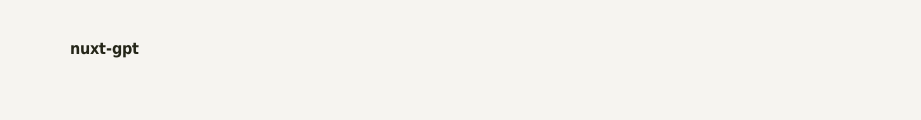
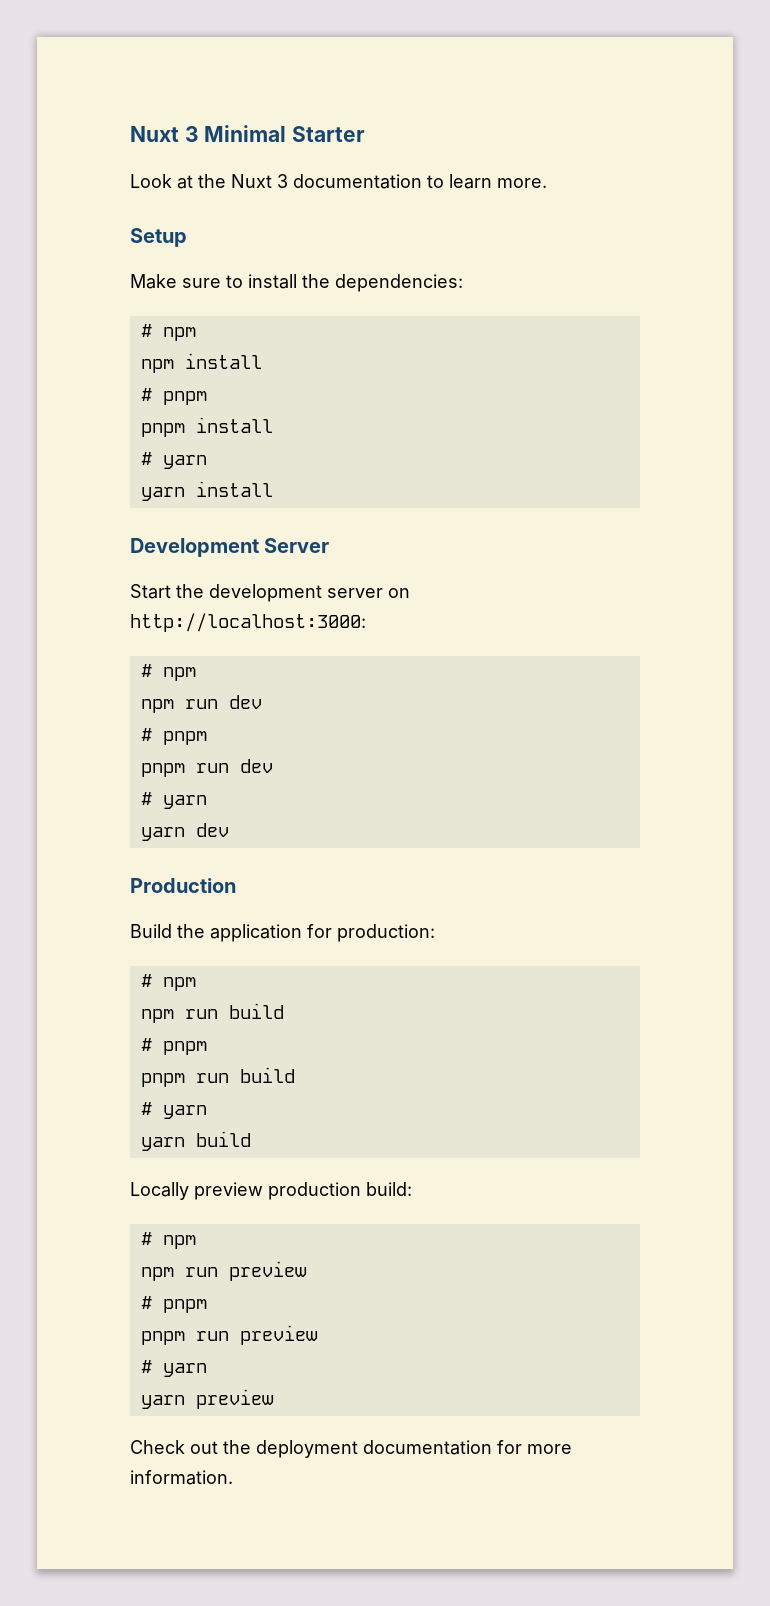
[70,42,139,58] nuxt-gpt -> [130,125,366,142] [130,174,547,189] [130,228,187,247] [130,274,463,292] [140,324,196,341] [140,353,262,373] [140,388,207,405] [140,417,273,437] [140,452,207,469] [140,481,273,501] [130,538,330,557] [130,584,410,602] [130,613,366,632] [140,664,196,681] [140,695,262,713] [140,728,207,745] [140,759,273,777] [140,792,207,809] [140,823,229,841] [130,878,236,893] [130,924,435,942] [140,974,196,991] [140,1003,284,1023] [140,1038,207,1055] [140,1067,295,1087] [140,1102,207,1119] [140,1131,251,1151] [130,1182,412,1200] [140,1232,196,1249] [140,1261,307,1281] [140,1296,207,1313] [140,1325,318,1345] [140,1360,207,1377] [140,1389,274,1409] [130,1440,572,1458] [130,1470,233,1485] Nuxt 3 Minimal Starter // Look at the Nuxt 3 documentation to learn more. // Setup // Make sure to install the dependencies: // # npm // npm install // # pnpm // pnpm install // # yarn // yarn install // Development Server // Start the development server on http://localhost:3000: // # npm // npm run dev // # pnpm // pnpm run dev // # yarn // yarn dev // Production // Build the application for production: // # npm // npm run build // # pnpm // pnpm run build // # yarn // yarn build // Locally preview production build: // # npm // npm run preview // # pnpm // pnpm run preview // # yarn // yarn preview // Check out the deployment documentation for more information.

